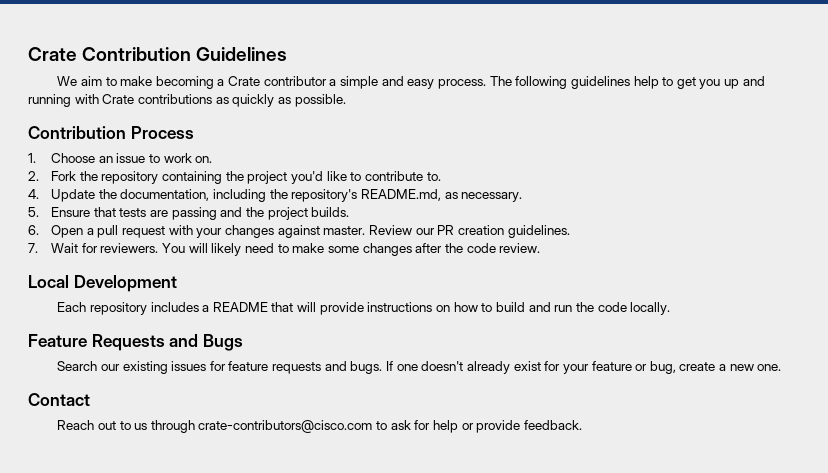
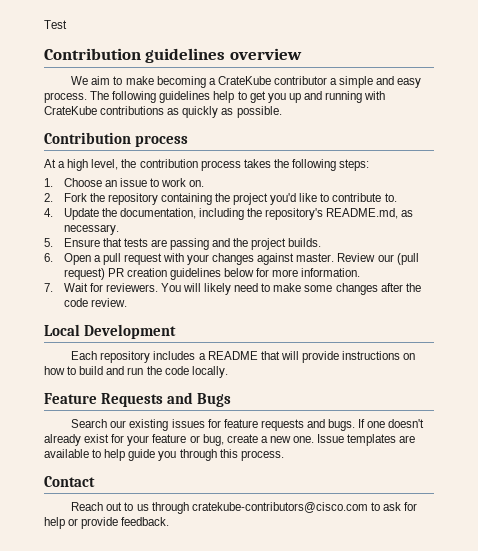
[28,47,288,61] Crate Contribution Guidelines -> [44,20,67,29] [44,48,302,63] Test // Contribution guidelines overview
[228,76,261,86] Crate -> [217,76,271,85] CrateKube
[102,94,135,104] Crate -> [44,106,97,115] CrateKube
[130,126,194,139] Process -> [134,135,188,147] [44,159,370,171] process // At a high level, the contribution process takes the following steps:
[437,225,570,238] PR creation guidelines. -> [396,253,419,265] [63,268,361,280] (pull request) PR creation guidelines below for more information.
(782, 367) none -> [317,434,416,446] [44,449,284,461] Issue templates are available to help guide you through this process.
[198,420,373,433] crate-contributors@cisco.com -> [191,502,368,513] cratekube-contributors@cisco.com

